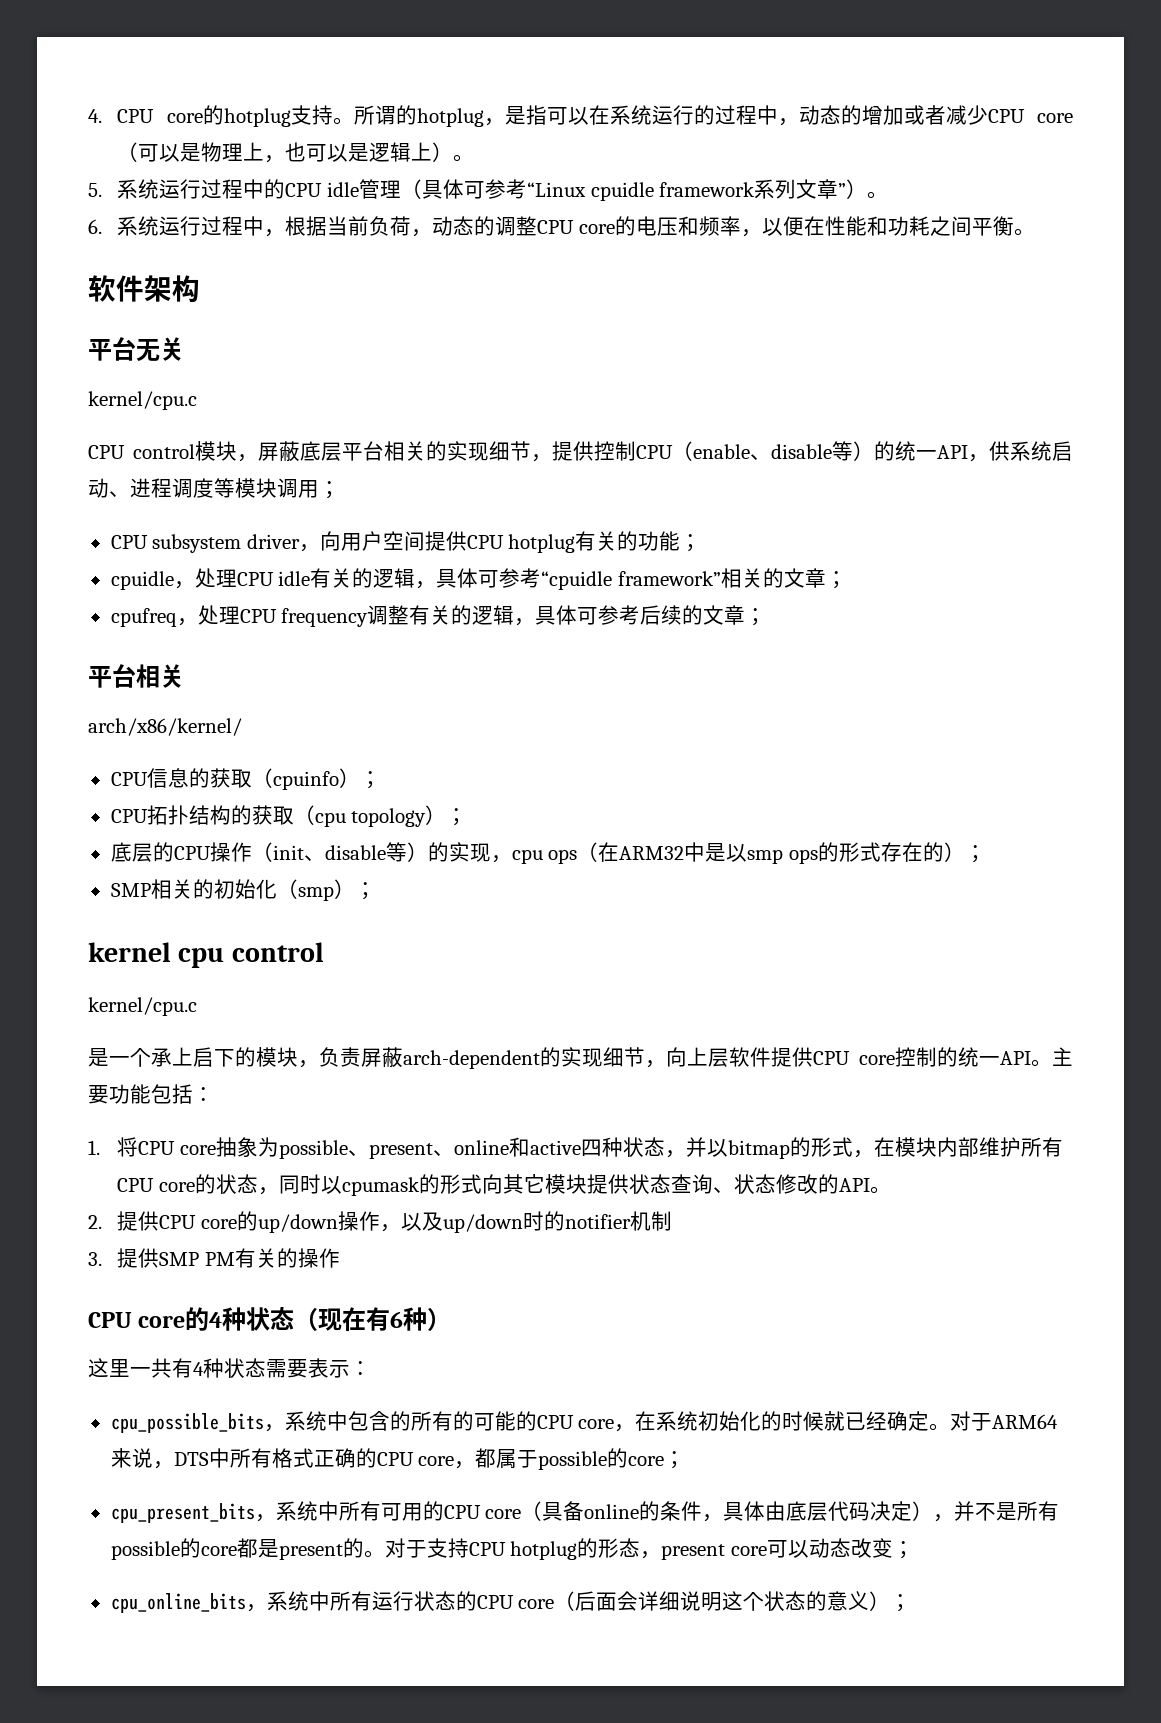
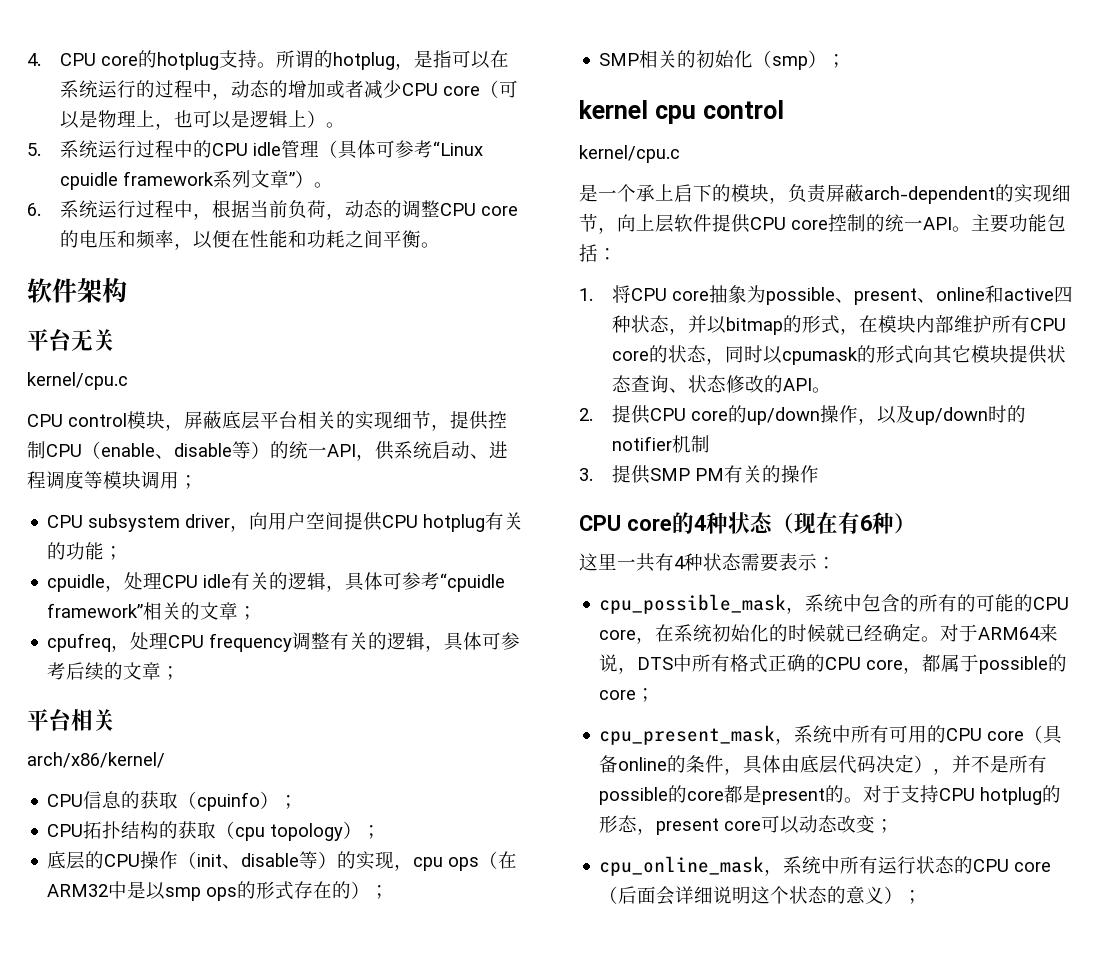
[110,1413,264,1433] cpu_possible_bits -> [599,594,787,614] cpu_possible_mask
[110,1503,255,1523] cpu_present_bits -> [599,725,776,745] cpu_present_mask
[110,1593,246,1613] cpu_online_bits -> [599,856,765,876] cpu_online_mask

